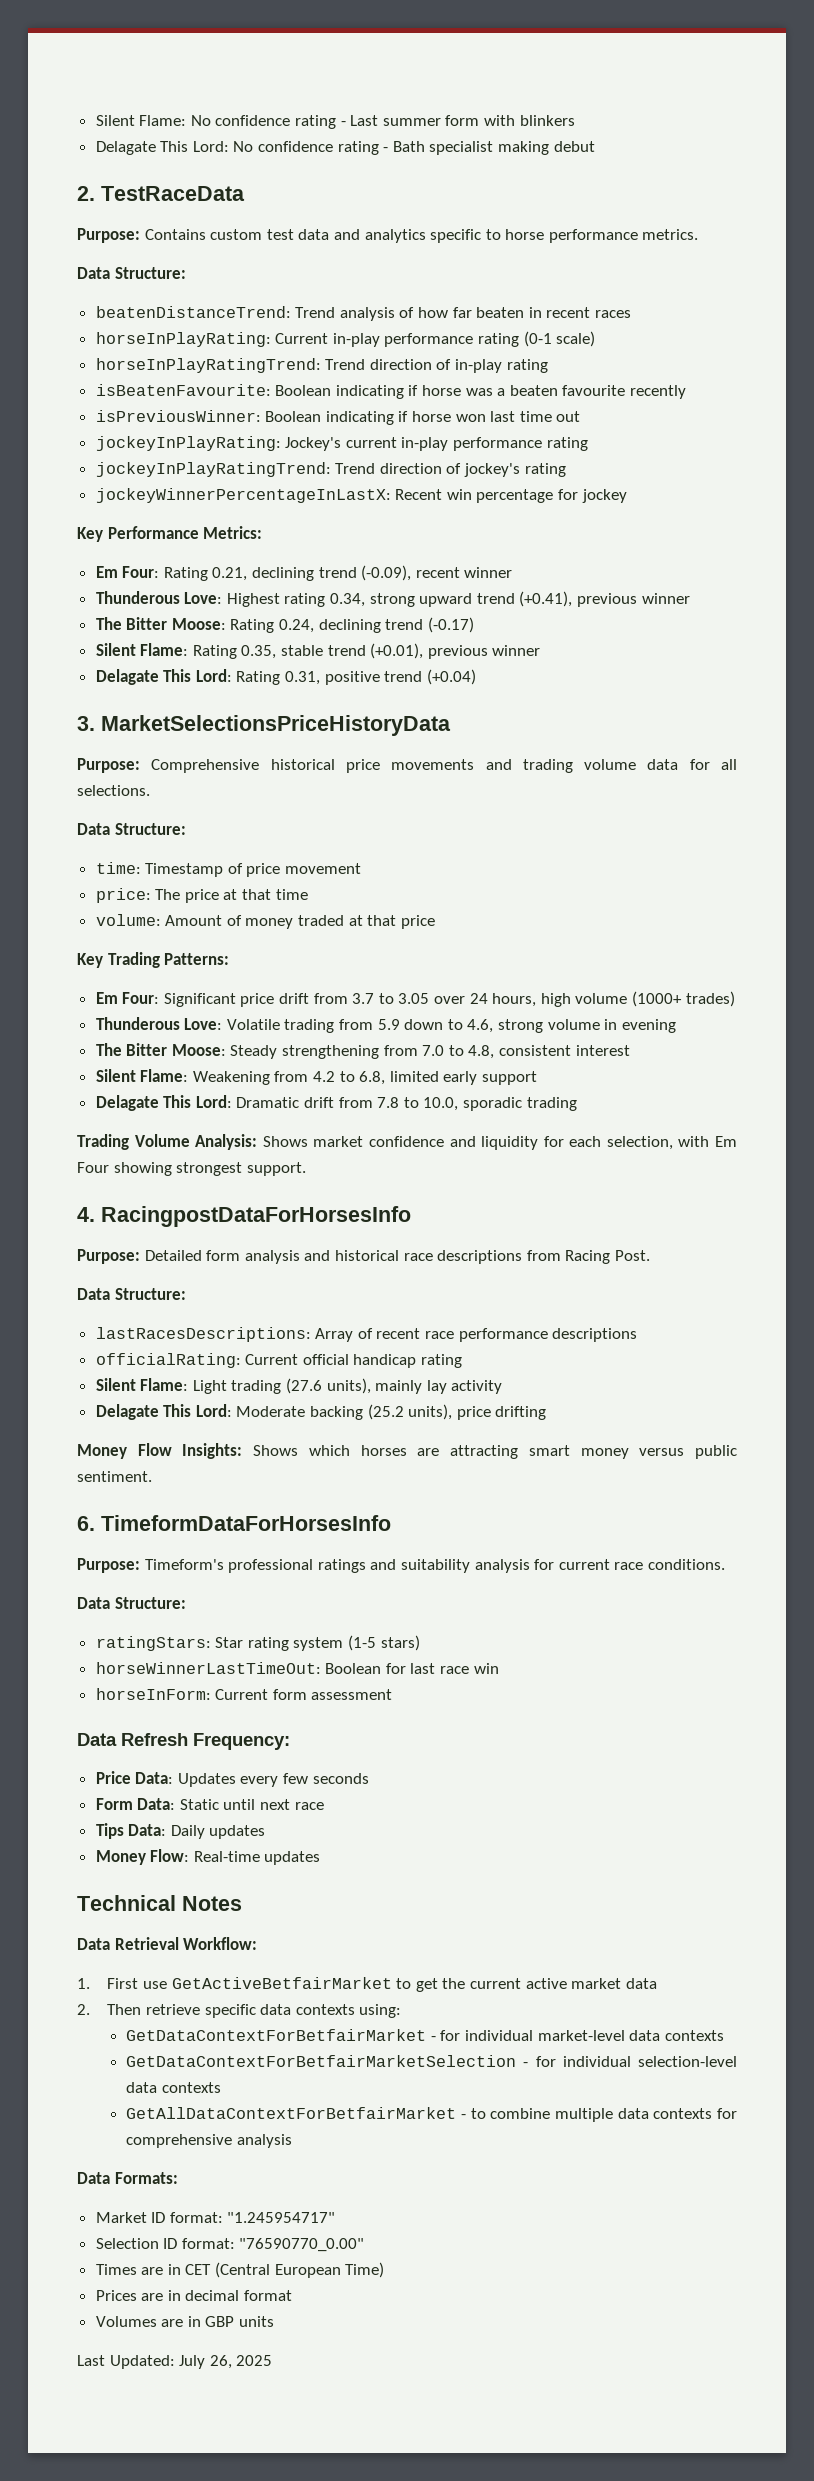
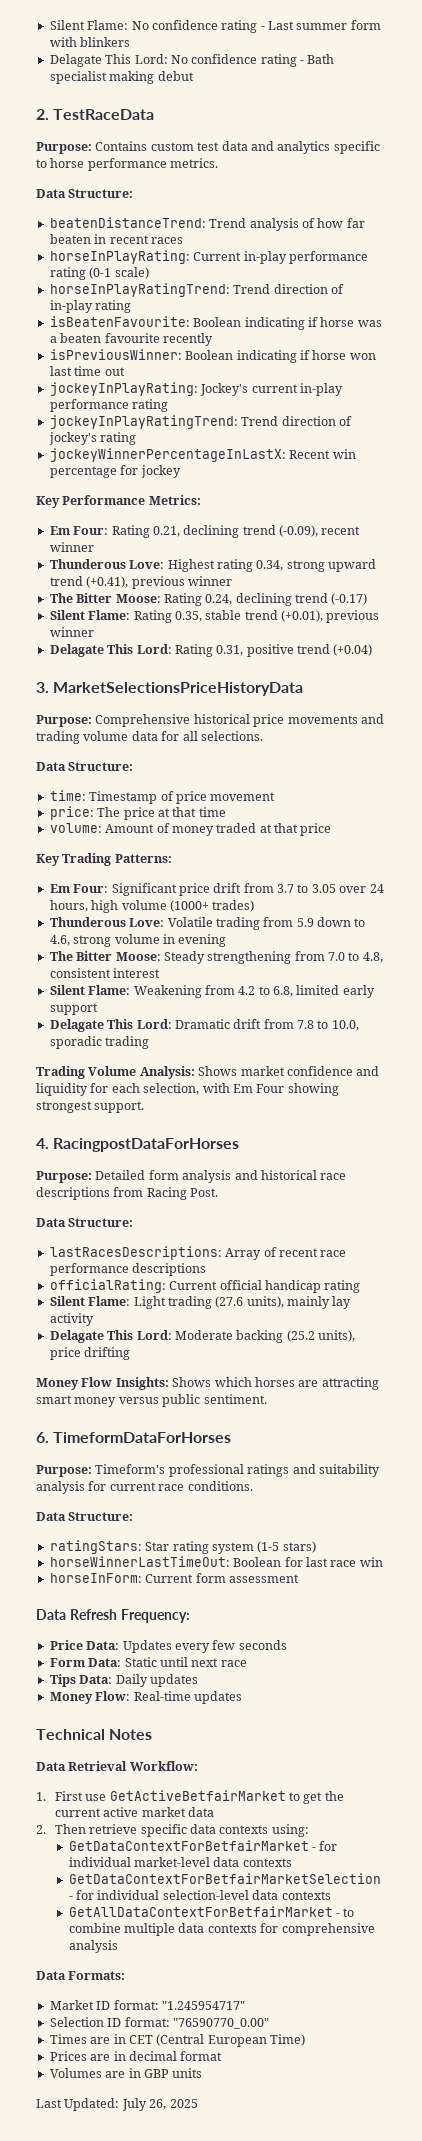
[101,1206,411,1227] RacingpostDataForHorsesInfo -> [53,1138,240,1152] RacingpostDataForHorses
[101,1515,391,1531] TimeformDataForHorsesInfo -> [53,1432,232,1443] TimeformDataForHorses

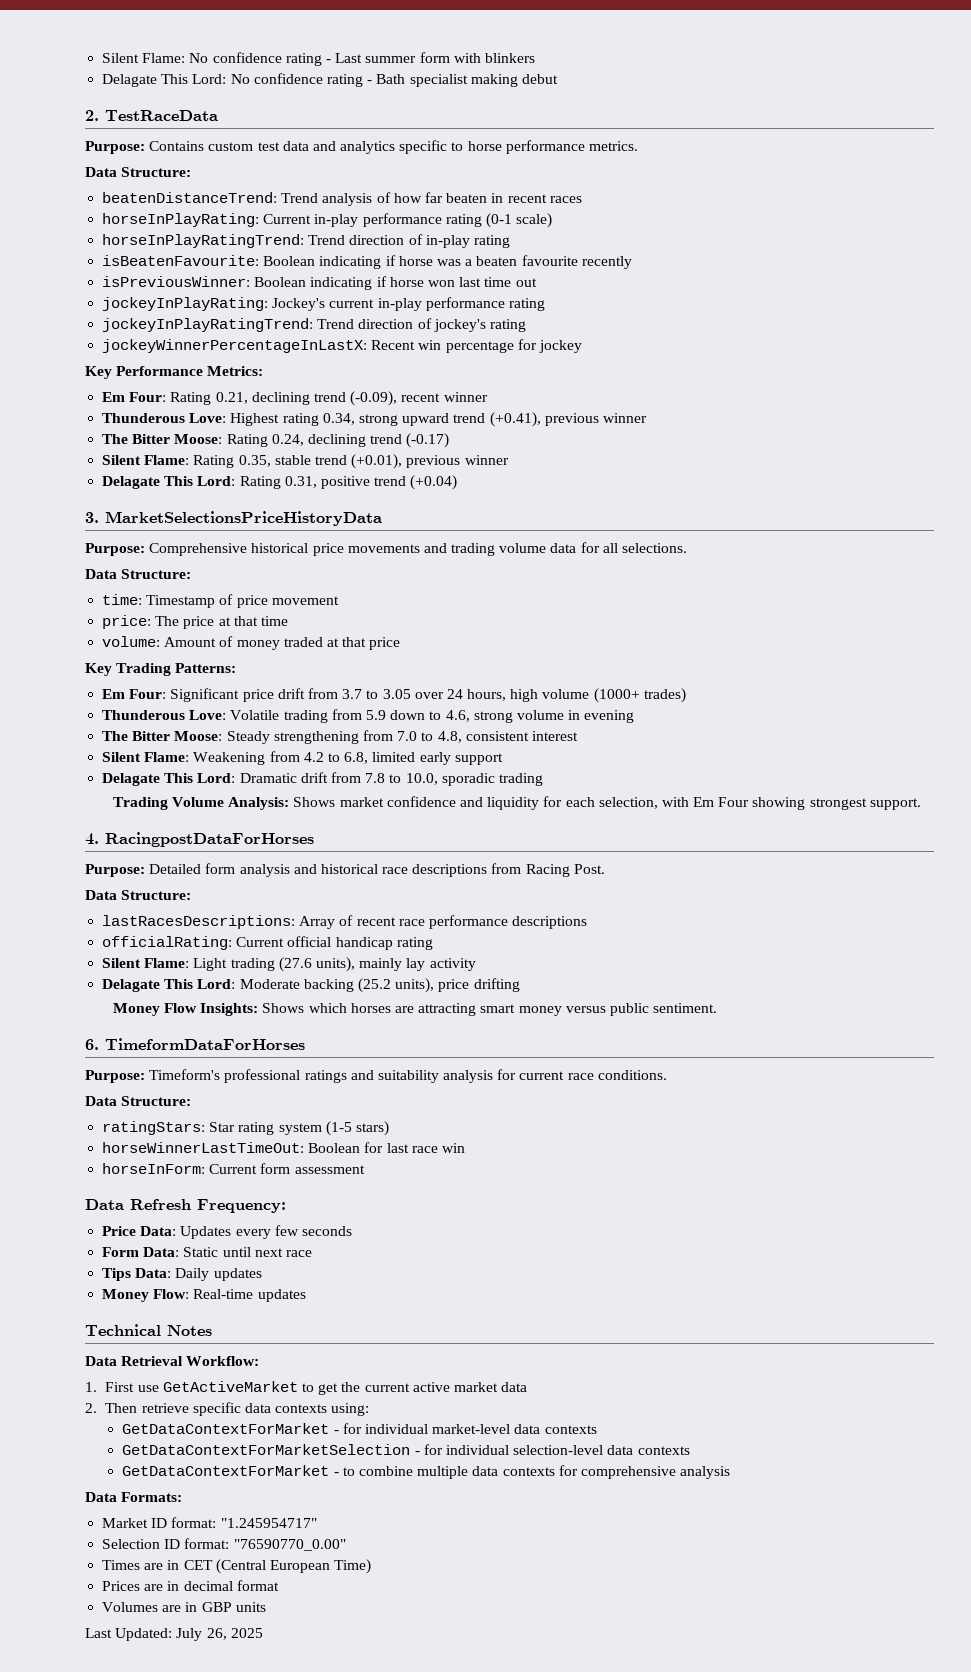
[109,1790,286,1801] GetActiveBetfairMarket -> [162,1381,298,1392] GetActiveMarket
[68,1840,309,1851] GetDataContextForBetfairMarket -> [122,1423,330,1434] GetDataContextForMarket
[68,1873,381,1884] GetDataContextForBetfairMarketSelection -> [122,1444,411,1455] GetDataContextForMarketSelection
[68,1906,333,1917] GetAllDataContextForBetfairMarket -> [122,1465,330,1476] GetDataContextForMarket

